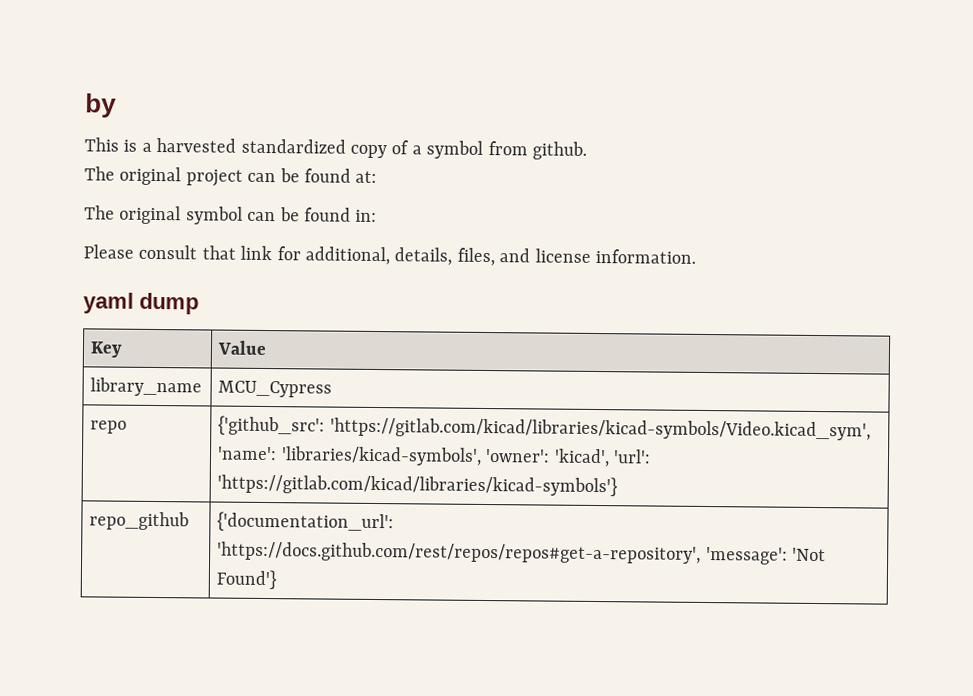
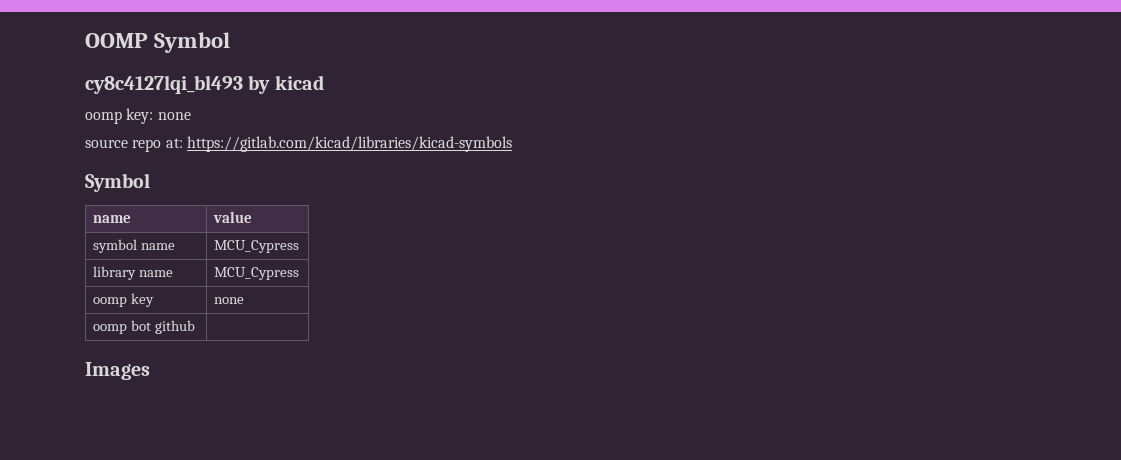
[85,93,117,118] [84,137,587,160] [84,166,378,187] [84,205,378,225] [83,244,696,267] [83,292,199,315] [90,341,124,358] [217,340,268,356] [90,377,203,397] [218,380,333,398] [90,420,128,434] [218,415,871,441] [217,446,652,468] [217,473,619,497] [89,511,190,531] [217,511,395,533] [217,541,827,565] [216,569,278,590] by // This is a harvested standardized copy of a symbol from github. // The original project can be found at: // The original symbol can be found in: // Please consult that link for additional, details, files, and license information. // yaml dump // Key | Value // library_name | MCU_Cypress // repo | {'github_src': 'https://gitlab.com/kicad/libraries/kicad-symbols/Video.kicad_sym', 'name': 'libraries/kicad-symbols', 'owner': 'kicad', 'url': 'https://gitlab.com/kicad/libraries/kicad-symbols'} // repo_github | {'documentation_url': 'https://docs.github.com/rest/repos/repos#get-a-repository', 'message': 'Not Found'} -> [85,32,231,53] [85,75,324,94] [85,108,191,124] [85,136,512,152] [85,173,150,192] [93,215,132,223] [213,211,253,223] [93,239,176,253] [214,240,300,253] [93,266,174,280] [214,267,300,280] [93,293,155,307] [214,297,245,304] [93,320,196,334] [85,362,150,380] OOMP Symbol // cy8c4127lqi_bl493 by kicad // oomp key: none // source repo at: https://gitlab.com/kicad/libraries/kicad-symbols // Symbol // name | value // symbol name | MCU_Cypress // library name | MCU_Cypress // oomp key | none // oomp bot github | // Images

